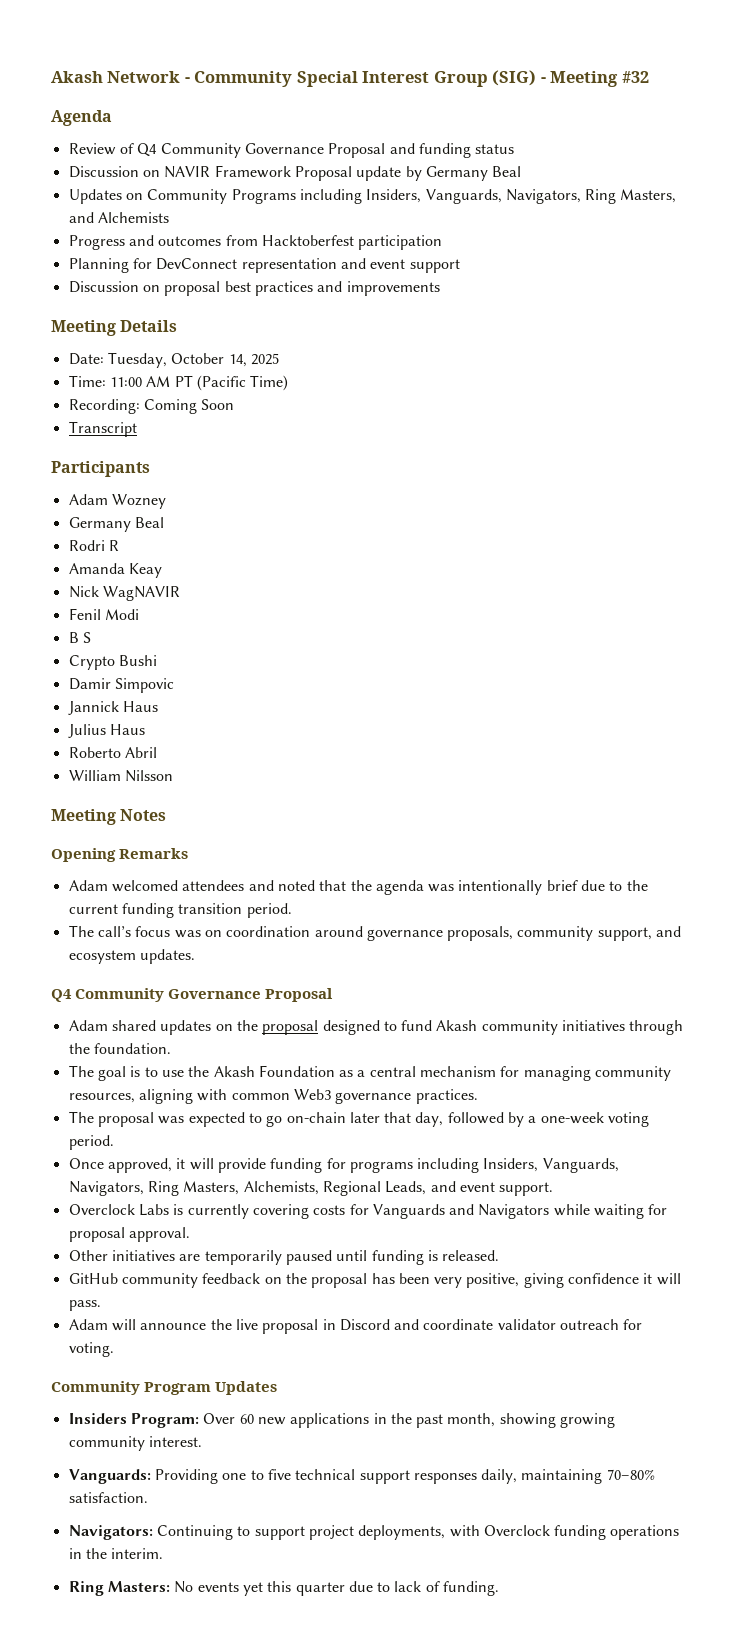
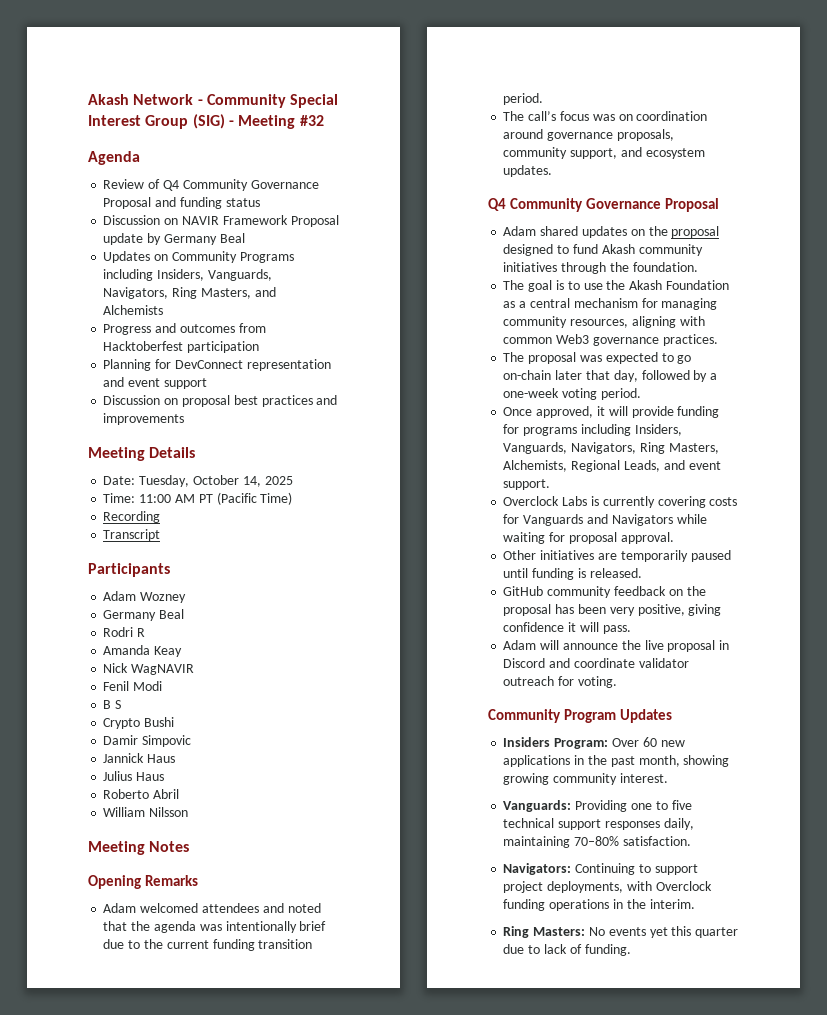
[68,399,235,414] Recording: Coming Soon -> [103,511,161,523] Recording

